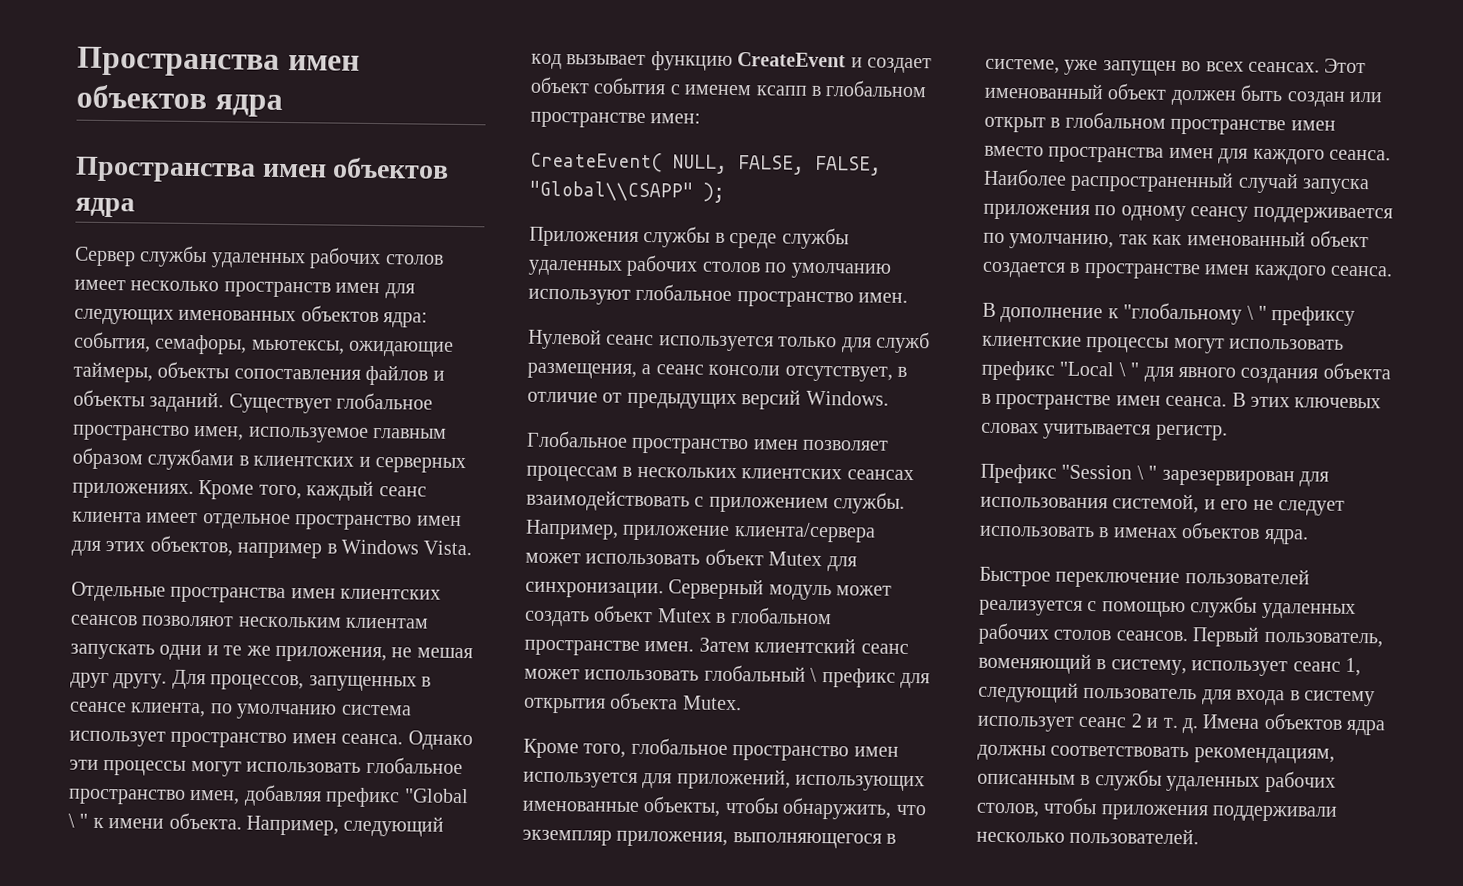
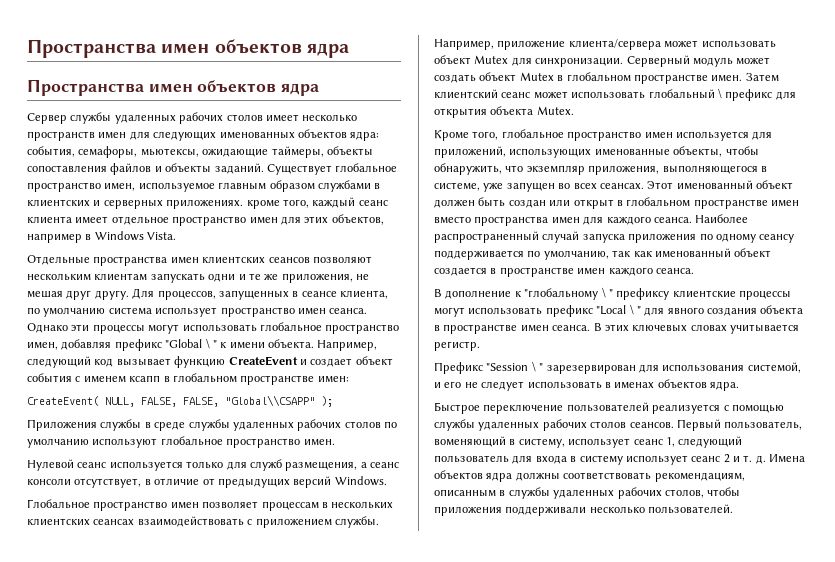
[198,480,255,500] Кроме -> [246,200,280,209] кроме

